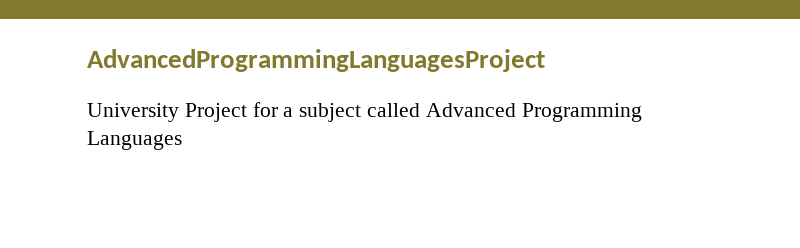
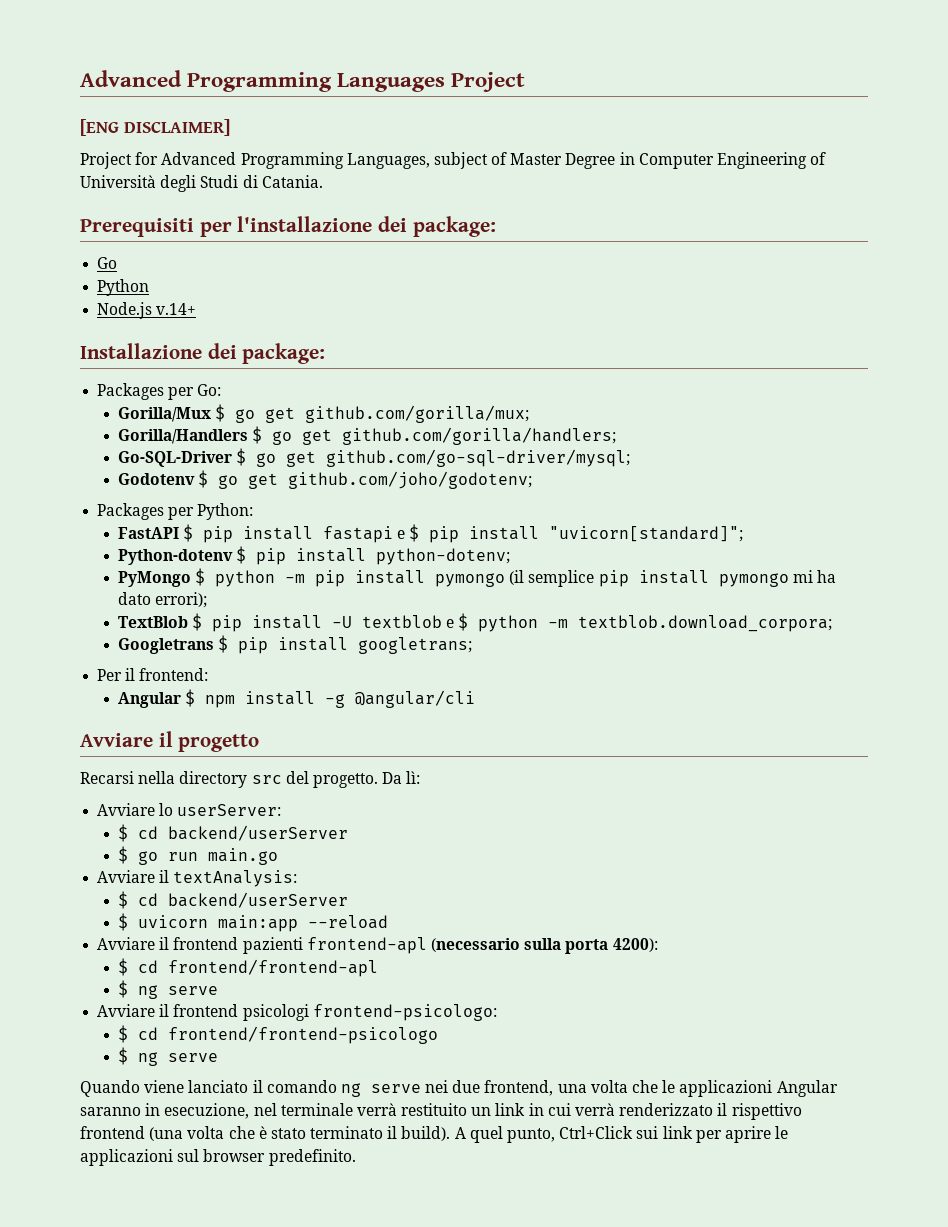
[87,49,545,72] [87,102,642,122] [87,131,182,150] AdvancedProgrammingLanguagesProject // University Project for a subject called Advanced Programming Languages -> [80,70,526,92] [80,119,230,136] [80,152,827,169] [80,175,323,192] [80,216,496,237] [97,257,118,269] [97,279,150,296] [97,302,197,319] [80,343,326,364] [97,383,222,400] [117,404,530,423] [117,426,617,445] [117,448,631,467] [117,470,533,489] [97,503,254,520] [117,524,744,543] [117,546,511,565] [117,568,836,587] [117,592,208,608] [117,613,833,632] [117,635,473,654] [97,668,209,681] [117,689,476,708] [80,731,260,752] [80,771,421,788] [97,803,282,816] [117,824,348,842] [117,846,278,865] [97,870,298,887] [117,891,348,909] [117,913,388,932] [97,937,658,954] [117,958,378,977] [117,980,218,999] [97,1004,497,1021] [117,1025,438,1044] [117,1047,218,1066] [80,1080,838,1097] [80,1103,802,1120] [80,1126,789,1143] [80,1149,356,1166] Advanced Programming Languages Project // [ENG DISCLAIMER] // Project for Advanced Programming Languages, subject of Master Degree in Computer Engineering of Università degli Studi di Catania. // Prerequisiti per l'installazione dei package: // Go // Python // Node.js v.14+ // Installazione dei package: // Packages per Go: // Gorilla/Mux $ go get github.com/gorilla/mux; // Gorilla/Handlers $ go get github.com/gorilla/handlers; // Go-SQL-Driver $ go get github.com/go-sql-driver/mysql; // Godotenv $ go get github.com/joho/godotenv; // Packages per Python: // FastAPI $ pip install fastapi e $ pip install "uvicorn[standard]"; // Python-dotenv $ pip install python-dotenv; // PyMongo $ python -m pip install pymongo (il semplice pip install pymongo mi ha dato errori); // TextBlob $ pip install -U textblob e $ python -m textblob.download_corpora; // Googletrans $ pip install googletrans; // Per il frontend: // Angular $ npm install -g @angular/cli // Avviare il progetto // Recarsi nella directory src del progetto. Da lì: // Avviare lo userServer: // $ cd backend/userServer // $ go run main.go // Avviare il textAnalysis: // $ cd backend/userServer // $ uvicorn main:app --reload // Avviare il frontend pazienti frontend-apl (necessario sulla porta 4200): // $ cd frontend/frontend-apl // $ ng serve // Avviare il frontend psicologi frontend-psicologo: // $ cd frontend/frontend-psicologo // $ ng serve // Quando viene lanciato il comando ng serve nei due frontend, una volta che le applicazioni Angular saranno in esecuzione, nel terminale verrà restituito un link in cui verrà renderizzato il rispettivo frontend (una volta che è stato terminato il build). A quel punto, Ctrl+Click sui link per aprire le applicazioni sul browser predefinito.

